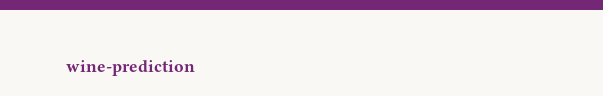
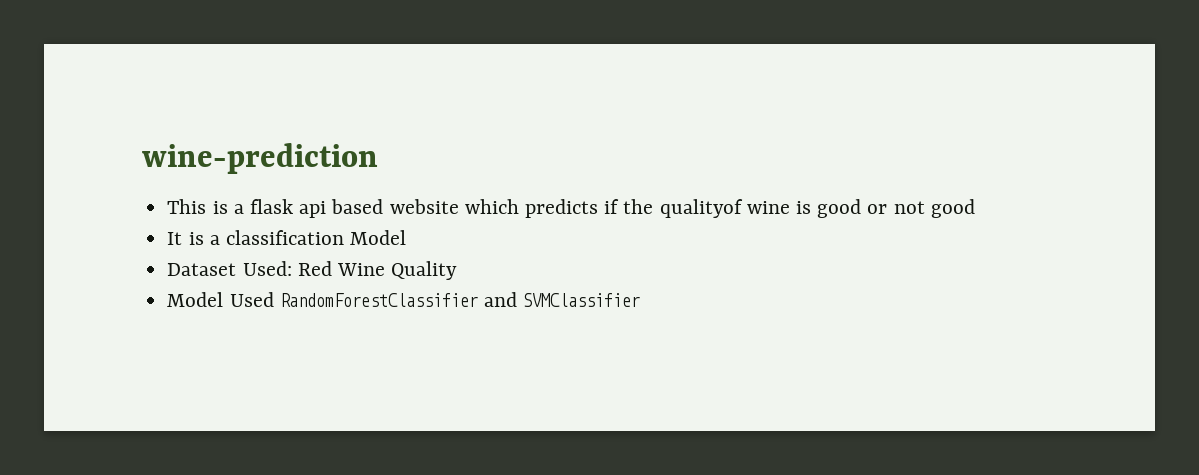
(195, 68) none -> [167,199,975,218] [167,230,407,245] [167,261,458,280] [167,292,641,307] // This is a flask api based website which predicts if the qualityof wine is good or not good // It is a classification Model // Dataset Used: Red Wine Quality // Model Used RandomForestClassifier and SVMClassifier

